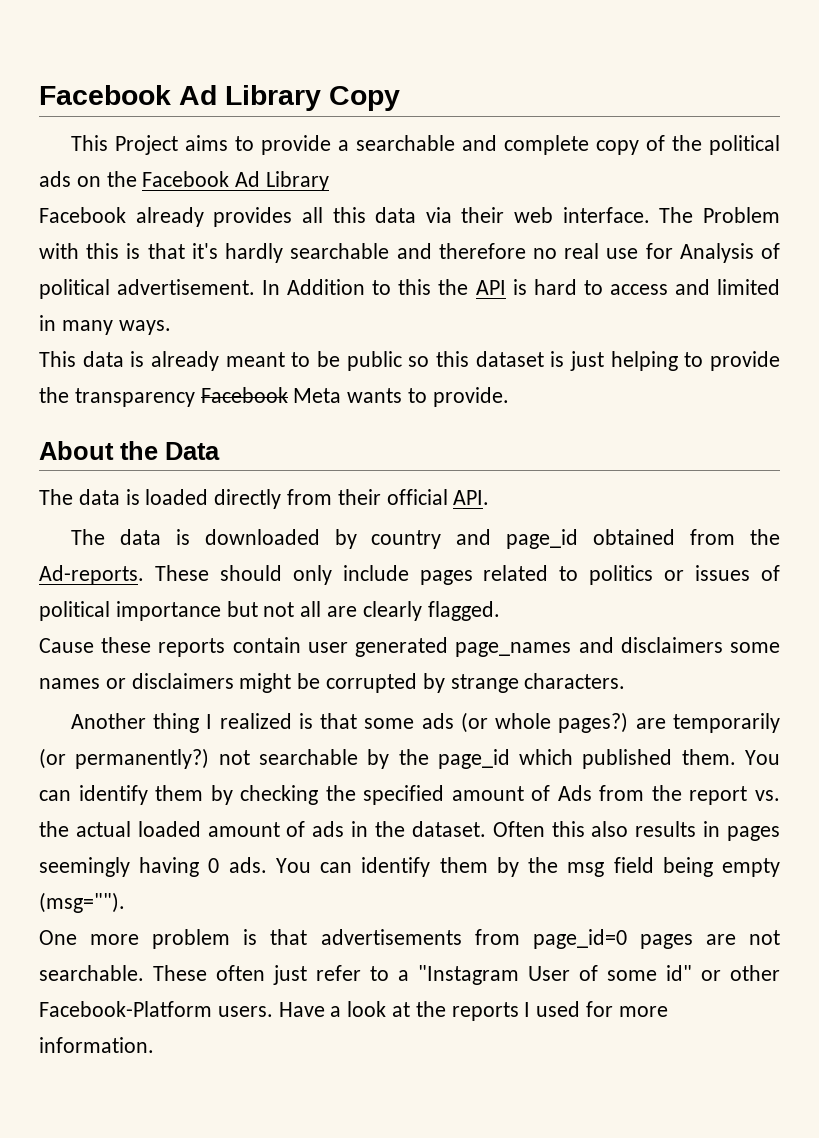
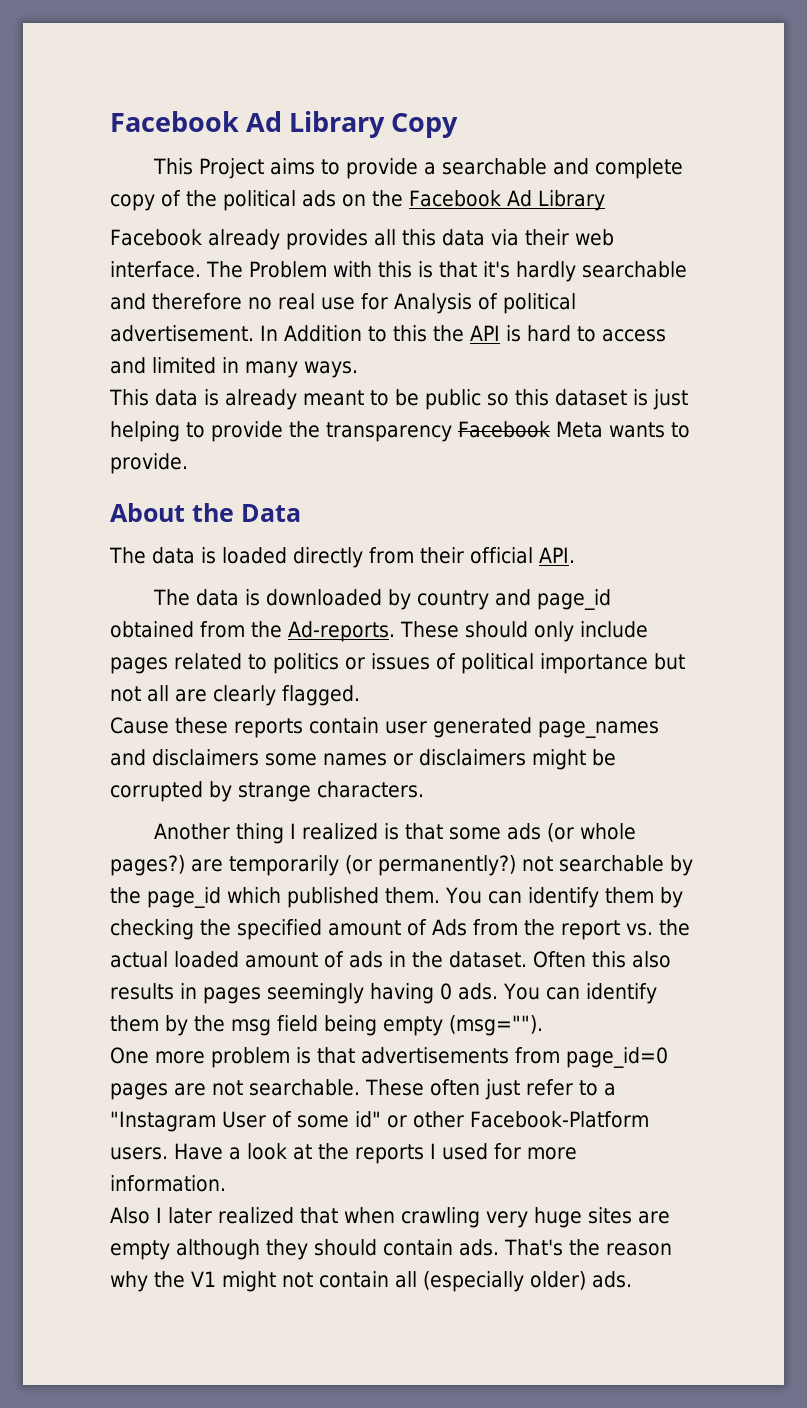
(154, 1045) none -> [110,1207,670,1228] [110,1239,672,1260] [110,1271,632,1292] // Also I later realized that when crawling very huge sites are empty although they should contain ads. That's the reason why the V1 might not contain all (especially older) ads.

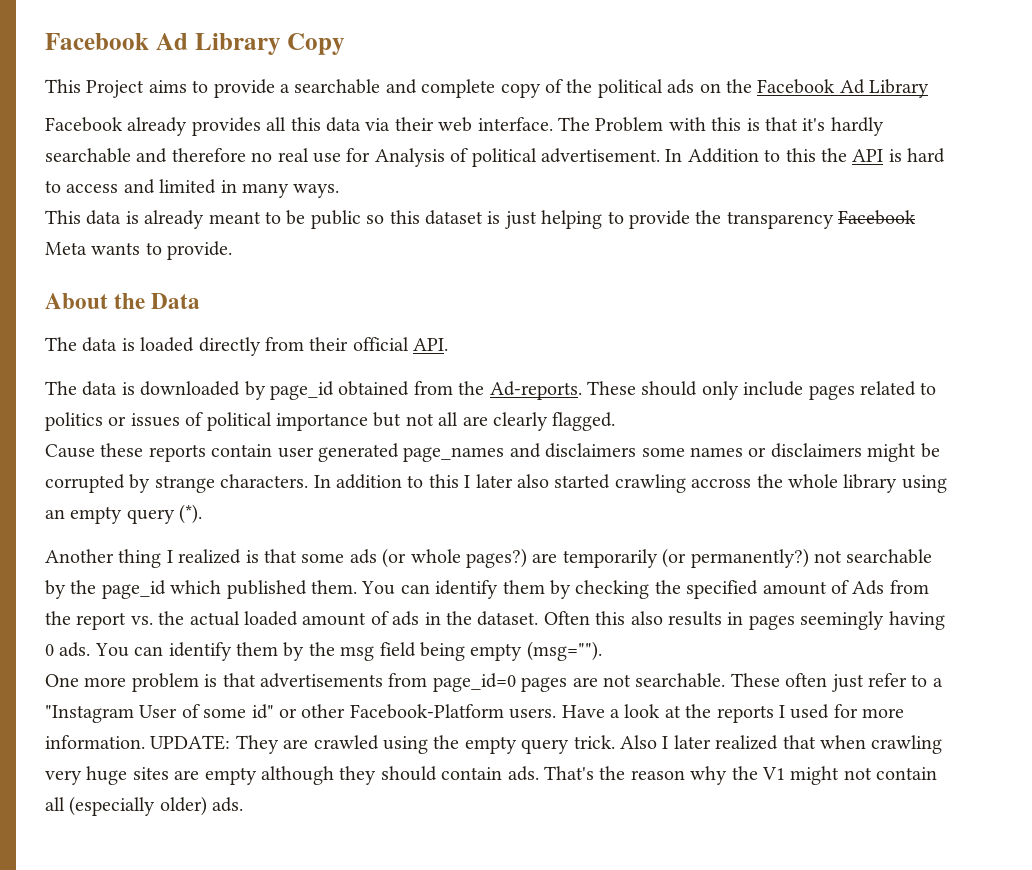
[416,589,531,610] country and -> (266, 390) none
(424, 789) none -> [313,474,947,493] [45,504,203,524] In addition to this I later also started crawling accross the whole library using an empty query (*).
(226, 1183) // -> [150,735,615,754] UPDATE: They are crawled using the empty query trick.

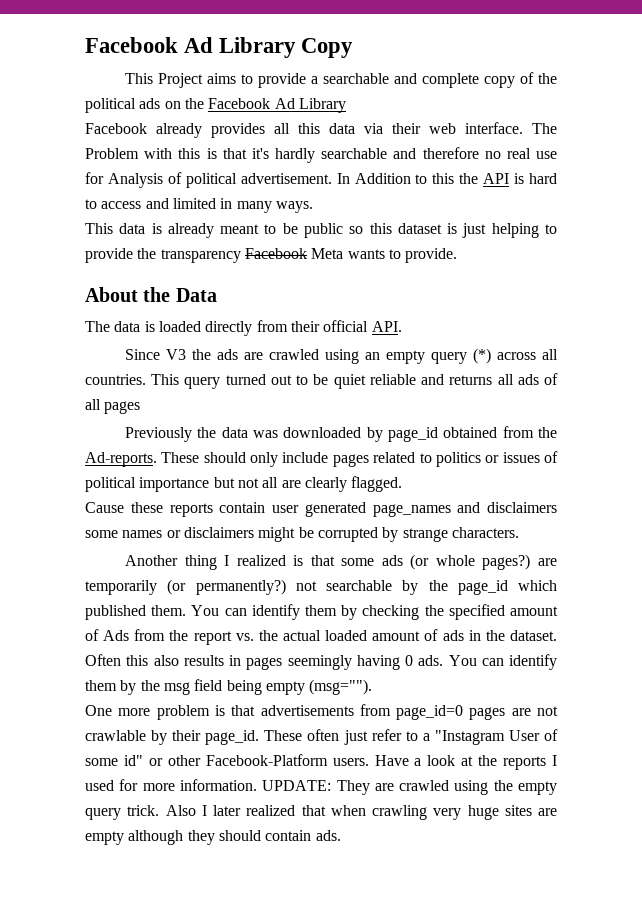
[45,381,135,396] The data is -> [125,348,558,364] [85,373,558,389] [85,399,141,414] [125,427,279,442] Since V3 the ads are crawled using an empty query (*) across all countries. This query turned out to be quiet reliable and returns all ads of all pages // Previously the data was
[313,474,947,493] [45,504,203,524] In addition to this I later also started crawling accross the whole library using an empty query (*). -> (519, 532) none
[635,673,726,688] searchable. -> [85,730,260,745] crawlable by their page_id.
[543,766,938,785] [45,796,244,816] That's the reason why the V1 might not contain all (especially older) ads. -> (341, 835) none

